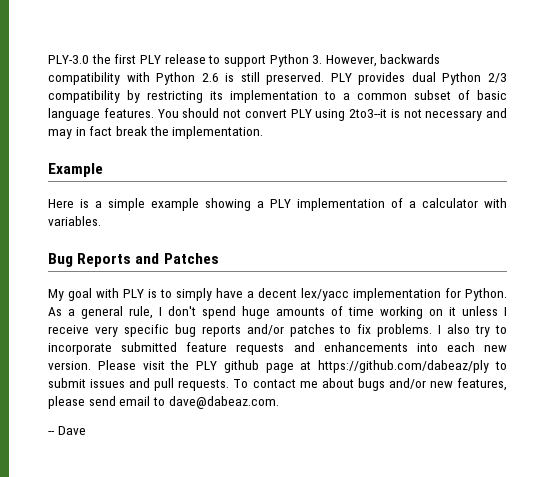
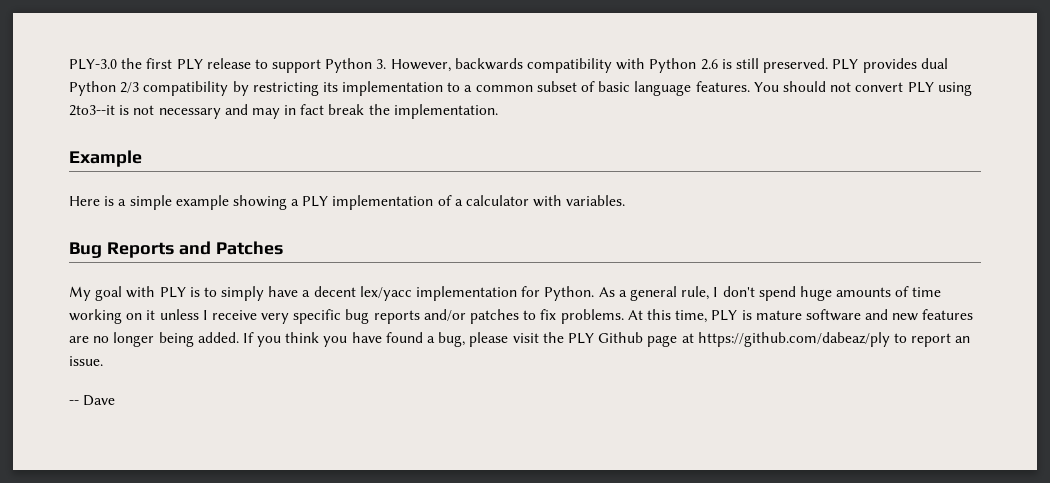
[438,324,507,337] [48,342,507,355] [48,360,136,370] I also try to incorporate submitted feature requests and enhancements into each new version. Please -> [627,309,974,323] [69,332,509,347] At this time, PLY is mature software and new features are no longer being added. If you think you have found a bug, please
[223,360,259,373] github -> [598,332,644,343] Github
[48,378,507,391] [48,396,279,409] submit issues and pull requests. To contact me about bugs and/or new features, please send email to dave@dabeaz.com. -> [911,333,971,347] [69,356,103,366] report an issue.

